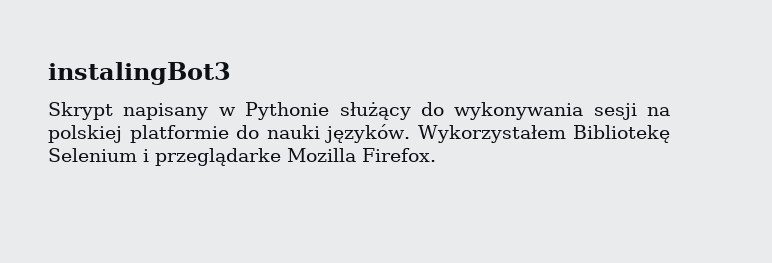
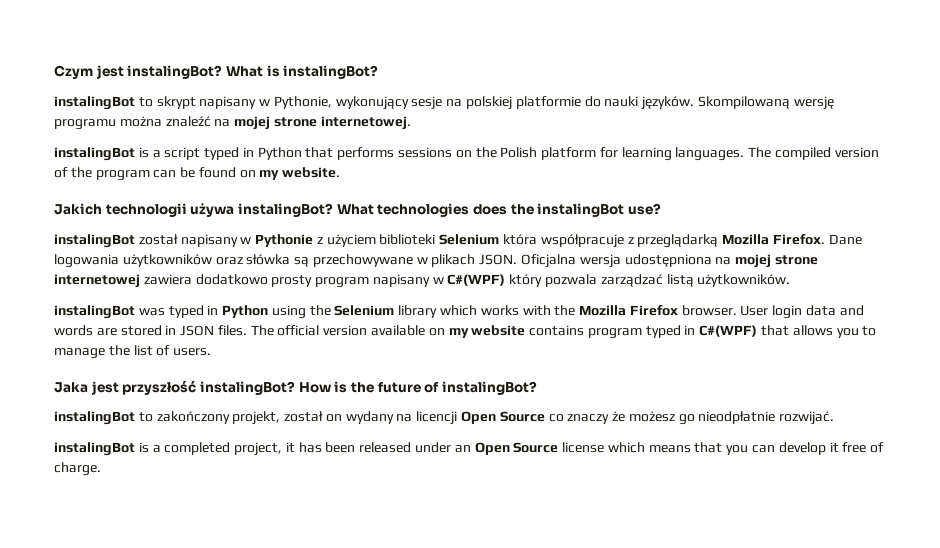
[48,62,231,85] [48,102,637,120] instalingBot3 // Skrypt napisany w Pythonie służący do wykonywania sesji -> [54,65,379,79] [54,96,443,110] Czym jest instalingBot? What is instalingBot? // instalingBot to skrypt napisany w Pythonie, wykonujący sesje
[417,125,670,143] [48,148,436,166] Wykorzystałem Bibliotekę Selenium i przeglądarke Mozilla Firefox. -> [697,96,834,110] [54,116,411,130] [54,147,879,161] [54,167,341,181] [54,203,661,217] [54,234,862,248] [54,254,818,268] [54,274,791,288] [54,305,864,319] [54,325,877,339] [54,345,212,359] [54,380,537,395] [54,411,835,425] [54,442,885,456] [54,462,101,476] Skompilowaną wersję programu można znaleźć na mojej strone internetowej. // instalingBot is a script typed in Python that performs sessions on the Polish platform for learning languages. The compiled version of the program can be found on my website. // Jakich technologii używa instalingBot? What technologies does the instalingBot use? // instalingBot został napisany w Pythonie z użyciem biblioteki Selenium która współpracuje z przeglądarką Mozilla Firefox. Dane logowania użytkowników oraz słówka są przechowywane w plikach JSON. Oficjalna wersja udostępniona na mojej strone internetowej zawiera dodatkowo prosty program napisany w C#(WPF) który pozwala zarządzać listą użytkowników. // instalingBot was typed in Python using the Selenium library which works with the Mozilla Firefox browser. User login data and words are stored in JSON files. The official version available on my website contains program typed in C#(WPF) that allows you to manage the list of users. // Jaka jest przyszłość instalingBot? How is the future of instalingBot? // instalingBot to zakończony projekt, został on wydany na licencji Open Source co znaczy że możesz go nieodpłatnie rozwijać. // instalingBot is a completed project, it has been released under an Open Source license which means that you can develop it free of charge.

